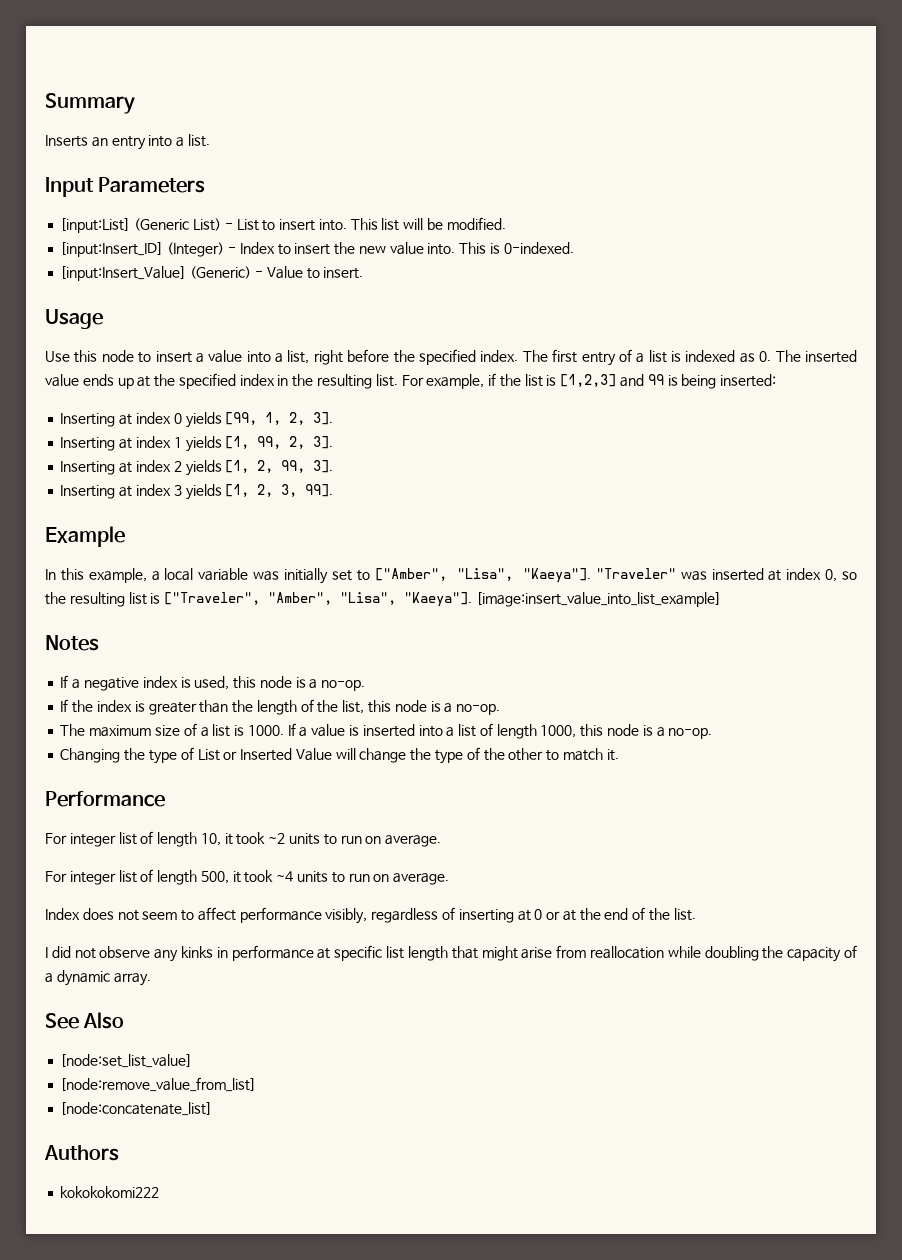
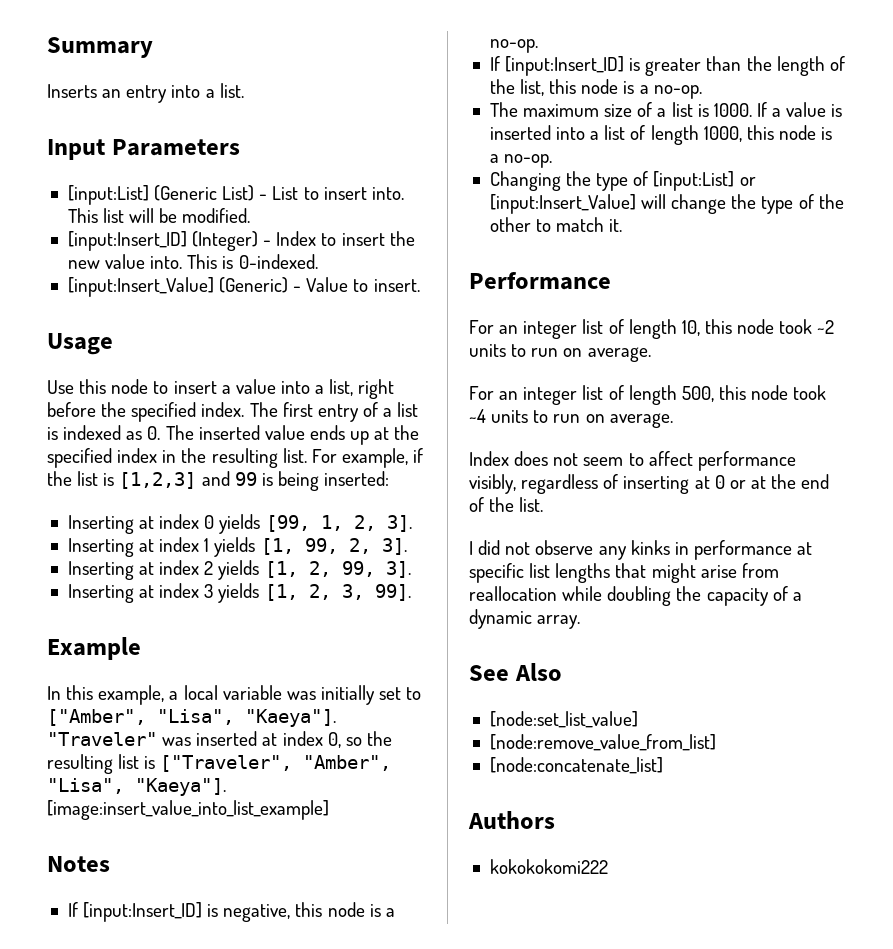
[72,676,230,691] a negative index is used, -> [83,902,291,922] [input:Insert_ID] is negative,
[72,700,132,713] the index -> [505,56,625,76] [input:Insert_ID]
[197,748,332,761] List or Inserted Value -> [653,171,756,191] [489,194,636,214] [input:List] or [input:Insert_Value]
(67, 838) none -> [499,325,519,334] an
[224,833,233,845] it -> [704,319,775,334] this node
(67, 876) none -> [499,391,519,400] an
[232,871,241,883] it -> [718,385,789,400] this node
[407,946,448,961] length -> [555,563,611,583] lengths

